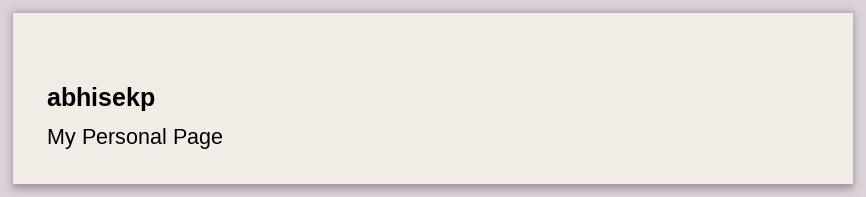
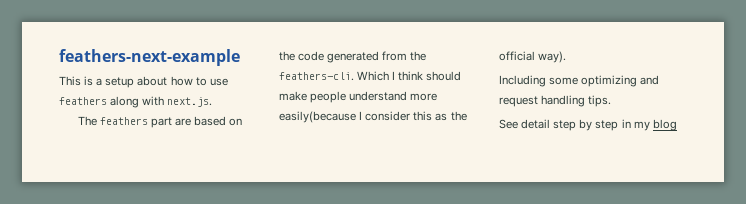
[47,87,155,111] [47,128,223,149] abhisekp // My Personal Page -> [59,49,240,66] [59,76,228,88] [59,96,213,108] [77,116,243,128] [279,51,427,63] [279,71,462,81] [279,91,438,103] [279,111,467,123] [499,51,567,63] [499,75,660,87] [499,95,612,107] [499,119,677,131] feathers-next-example // This is a setup about how to use feathers along with next.js. // The feathers part are based on the code generated from the feathers-cli. Which I think should make people understand more easily(because I consider this as the official way). // Including some optimizing and request handling tips. // See detail step by step in my blog

